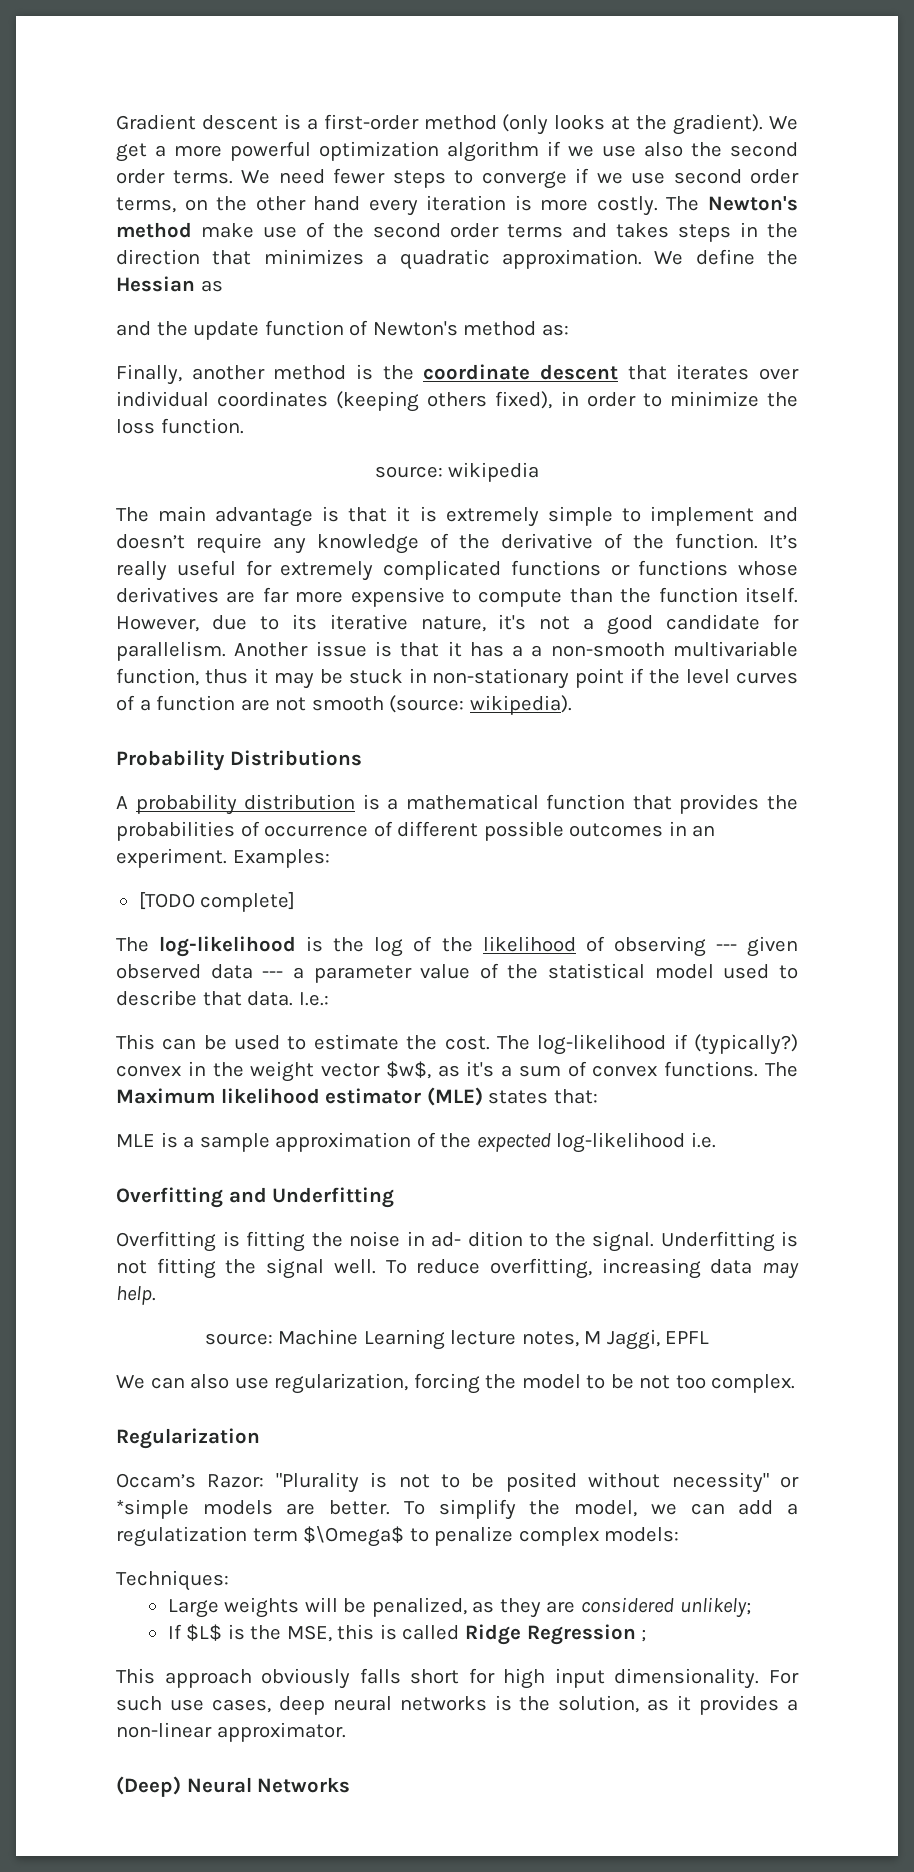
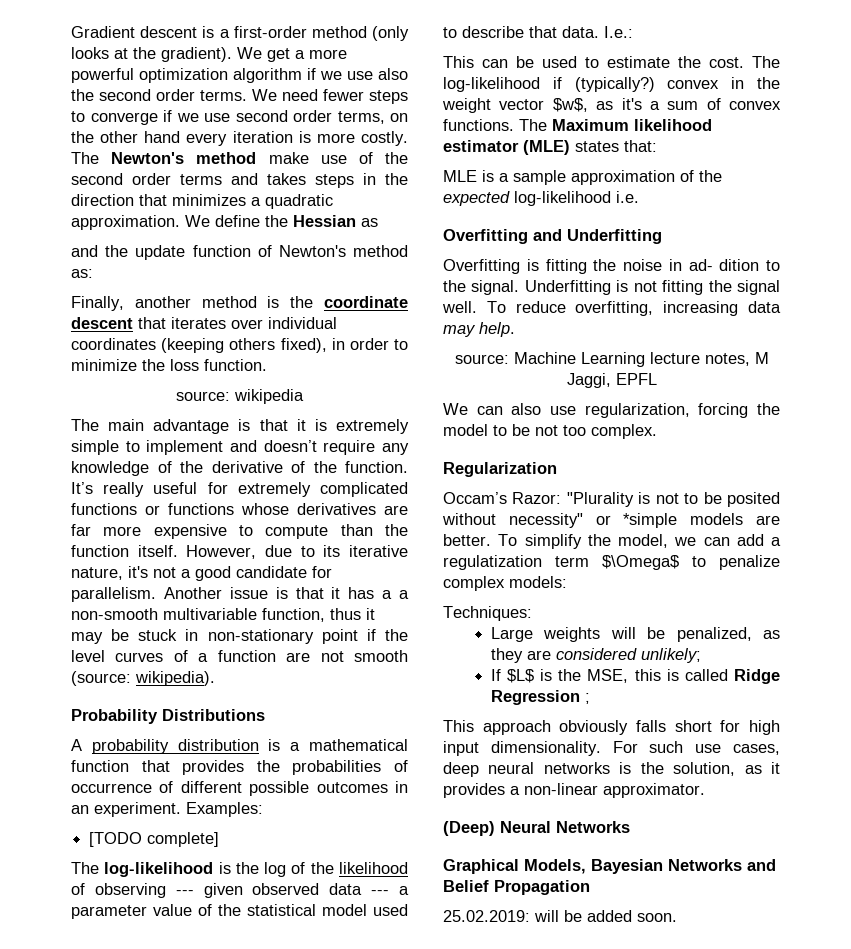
(351, 1785) none -> [443,859,776,874] [443,880,590,895] [443,910,677,922] // Graphical Models, Bayesian Networks and Belief Propagation // 25.02.2019: will be added soon.

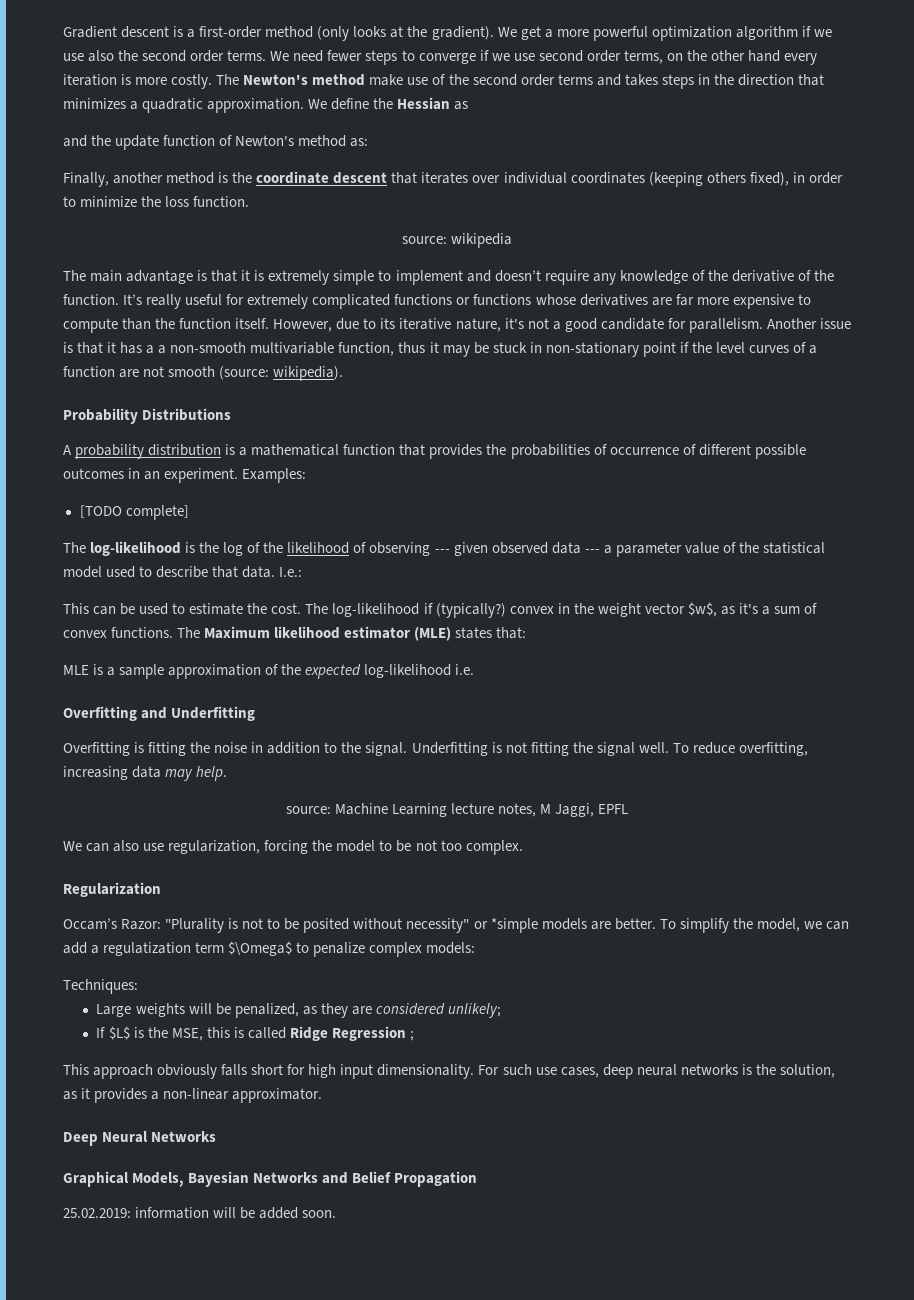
[688,259,760,271] ad- dition -> [267,742,321,754] addition
[443,821,495,836] (Deep) -> [63,1132,98,1146] Deep
(530, 916) none -> [135,1207,210,1219] information

